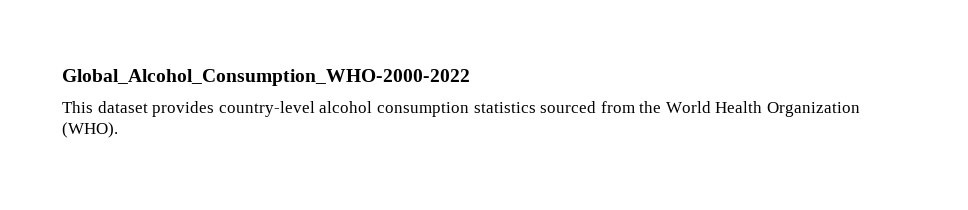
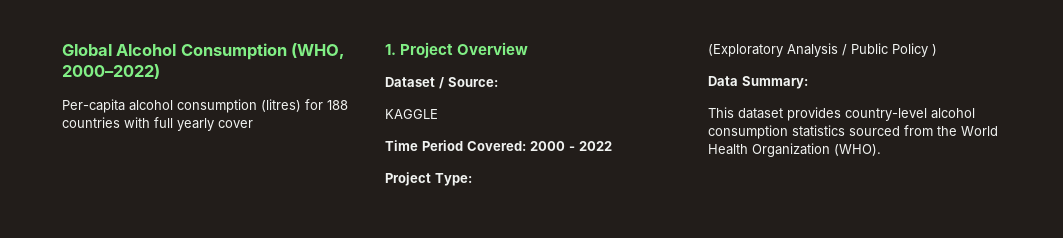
[62,69,470,86] Global_Alcohol_Consumption_WHO-2000-2022 -> [62,43,346,60] [62,64,160,79] [62,99,348,113] [62,117,253,131] [385,42,529,58] [385,77,498,89] [385,109,438,119] [385,140,612,151] [385,172,472,186] [708,43,937,57] [708,76,808,89] Global Alcohol Consumption (WHO, 2000–2022) // Per-capita alcohol consumption (litres) for 188 countries with full yearly cover // 1. Project Overview // Dataset / Source: // KAGGLE // Time Period Covered: 2000 - 2022 // Project Type: // (Exploratory Analysis / Public Policy ) // Data Summary:

